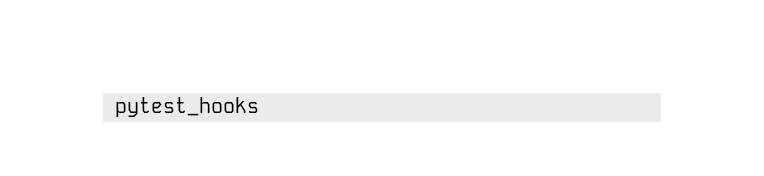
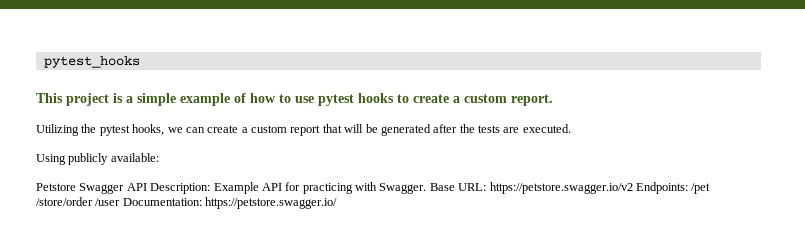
(259, 107) none -> [36,93,553,106] [36,124,571,136] [36,153,159,165] [36,182,711,194] [36,197,338,209] // This project is a simple example of how to use pytest hooks to create a custom report. // Utilizing the pytest hooks, we can create a custom report that will be generated after the tests are executed. // Using publicly available: // Petstore Swagger API Description: Example API for practicing with Swagger. Base URL: https://petstore.swagger.io/v2 Endpoints: /pet /store/order /user Documentation: https://petstore.swagger.io/

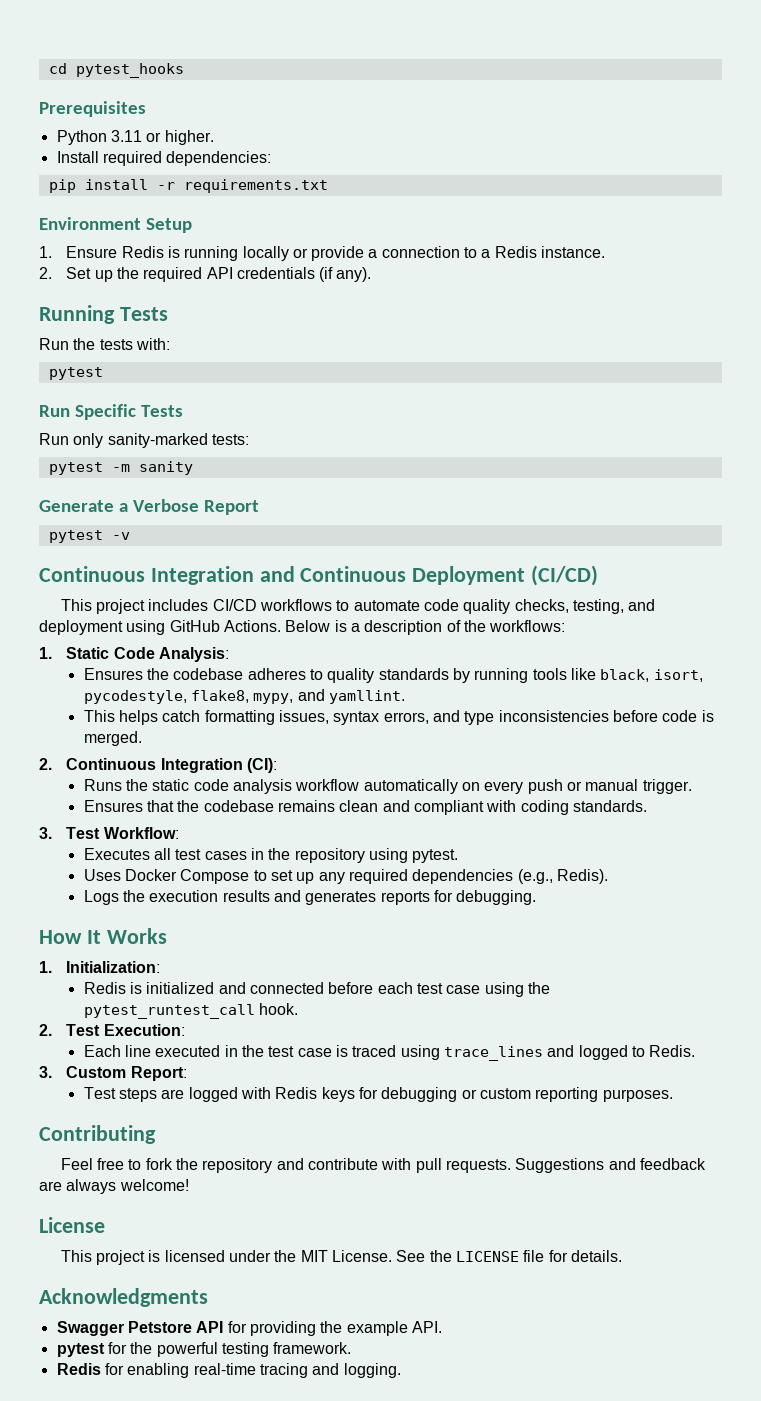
(43, 62) none -> [48,63,67,74] cd
[36,93,553,106] [36,124,571,136] [36,153,159,165] [36,182,711,194] [36,197,338,209] This project is a simple example of how to use pytest hooks to create a custom report. // Utilizing the pytest hooks, we can create a custom report that will be generated after the tests are executed. // Using publicly available: // Petstore Swagger API Description: Example API for practicing with Swagger. Base URL: https://petstore.swagger.io/v2 Endpoints: /pet /store/order /user Documentation: https://petstore.swagger.io/ -> [39,101,146,117] [56,130,214,145] [56,151,272,166] [48,179,328,193] [39,217,193,233] [39,246,606,261] [39,267,372,282] [39,305,168,324] [39,338,170,350] [48,367,103,380] [39,404,184,420] [39,433,249,448] [48,461,193,475] [39,499,260,515] [48,530,130,543] [39,565,599,586] [60,599,656,614] [39,620,566,635] [39,647,229,662] [83,668,703,683] [83,689,406,704] [83,710,714,725] [83,731,142,746] [39,758,277,773] [83,779,692,794] [83,800,648,815] [39,827,179,839] [83,848,459,863] [83,869,609,884] [83,890,537,905] [39,928,167,944] [39,961,161,973] [83,982,551,997] [83,1003,299,1019] [39,1024,185,1036] [83,1045,696,1061] [39,1066,187,1081] [83,1087,673,1102] [39,1125,156,1144] [60,1158,706,1173] [39,1179,189,1194] [39,1217,105,1233] [60,1250,622,1265] [39,1288,208,1307] [56,1321,442,1336] [56,1342,352,1357] [56,1363,401,1378] Prerequisites // Python 3.11 or higher. // Install required dependencies: // pip install -r requirements.txt // Environment Setup // 1. Ensure Redis is running locally or provide a connection to a Redis instance. // 2. Set up the required API credentials (if any). // Running Tests // Run the tests with: // pytest // Run Specific Tests // Run only sanity-marked tests: // pytest -m sanity // Generate a Verbose Report // pytest -v // Continuous Integration and Continuous Deployment (CI/CD) // This project includes CI/CD workflows to automate code quality checks, testing, and deployment using GitHub Actions. Below is a description of the workflows: // 1. Static Code Analysis: // Ensures the codebase adheres to quality standards by running tools like black, isort, pycodestyle, flake8, mypy, and yamllint. // This helps catch formatting issues, syntax errors, and type inconsistencies before code is merged. // 2. Continuous Integration (CI): // Runs the static code analysis workflow automatically on every push or manual trigger. // Ensures that the codebase remains clean and compliant with coding standards. // 3. Test Workflow: // Executes all test cases in the repository using pytest. // Uses Docker Compose to set up any required dependencies (e.g., Redis). // Logs the execution results and generates reports for debugging. // How It Works // 1. Initialization: // Redis is initialized and connected before each test case using the pytest_runtest_call hook. // 2. Test Execution: // Each line executed in the test case is traced using trace_lines and logged to Redis. // 3. Custom Report: // Test steps are logged with Redis keys for debugging or custom reporting purposes. // Contributing // Feel free to fork the repository and contribute with pull requests. Suggestions and feedback are always welcome! // License // This project is licensed under the MIT License. See the LICENSE file for details. // Acknowledgments // Swagger Petstore API for providing the example API. // pytest for the powerful testing framework. // Redis for enabling real-time tracing and logging.

